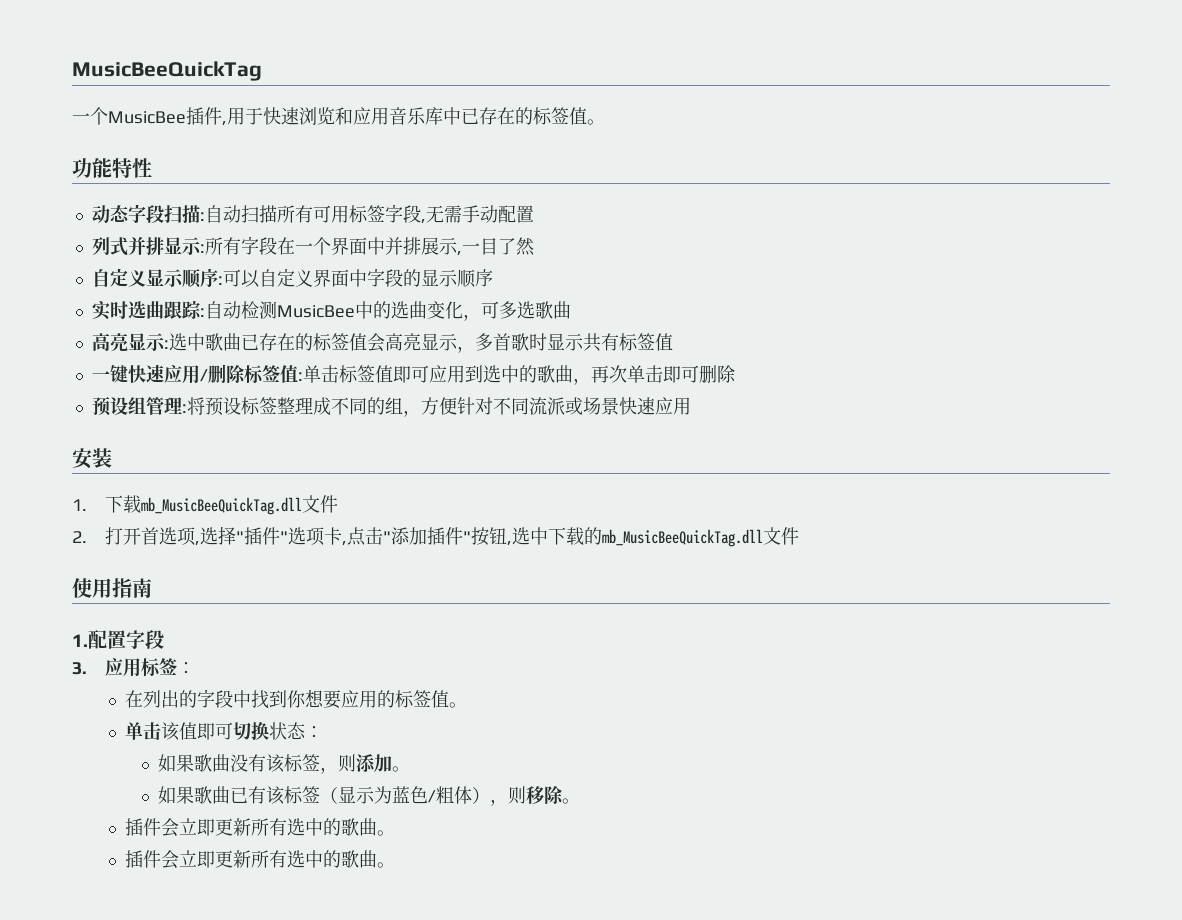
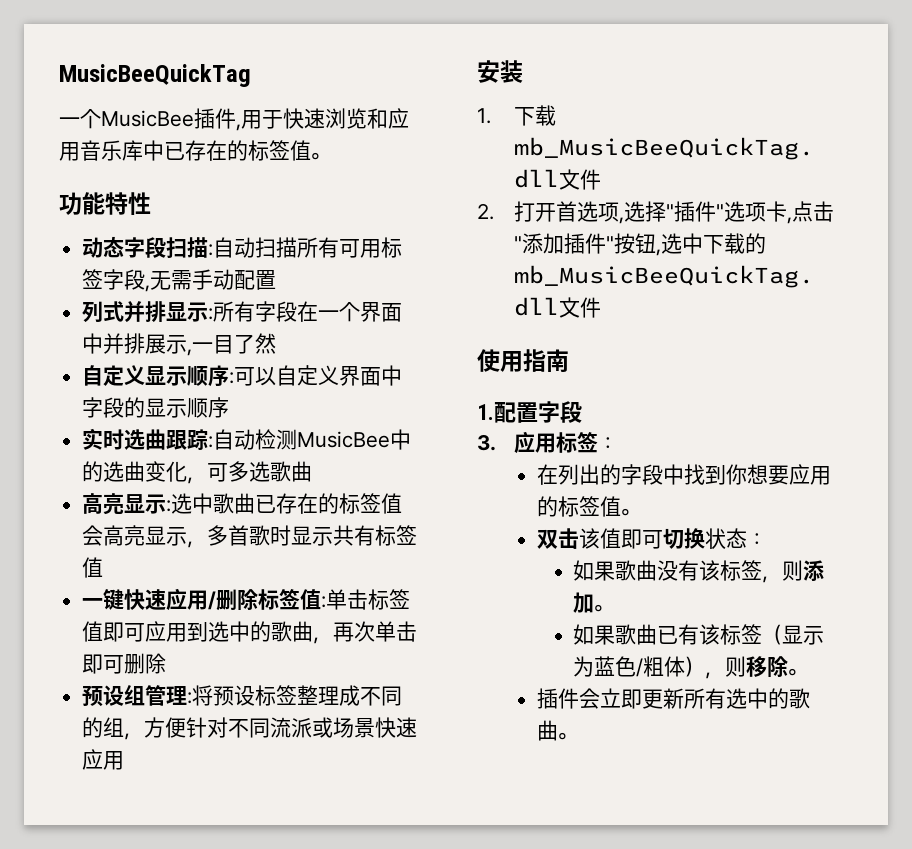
[125,722,144,740] 单 -> [536,529,558,549] 双
[125,850,396,869] // 插件会立即更新所有选中的歌曲。 -> (578, 736) none

